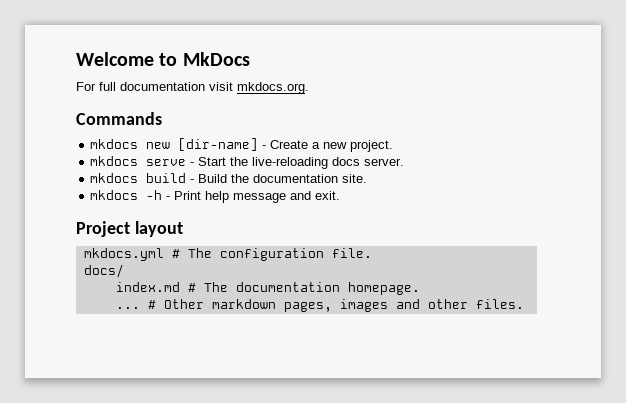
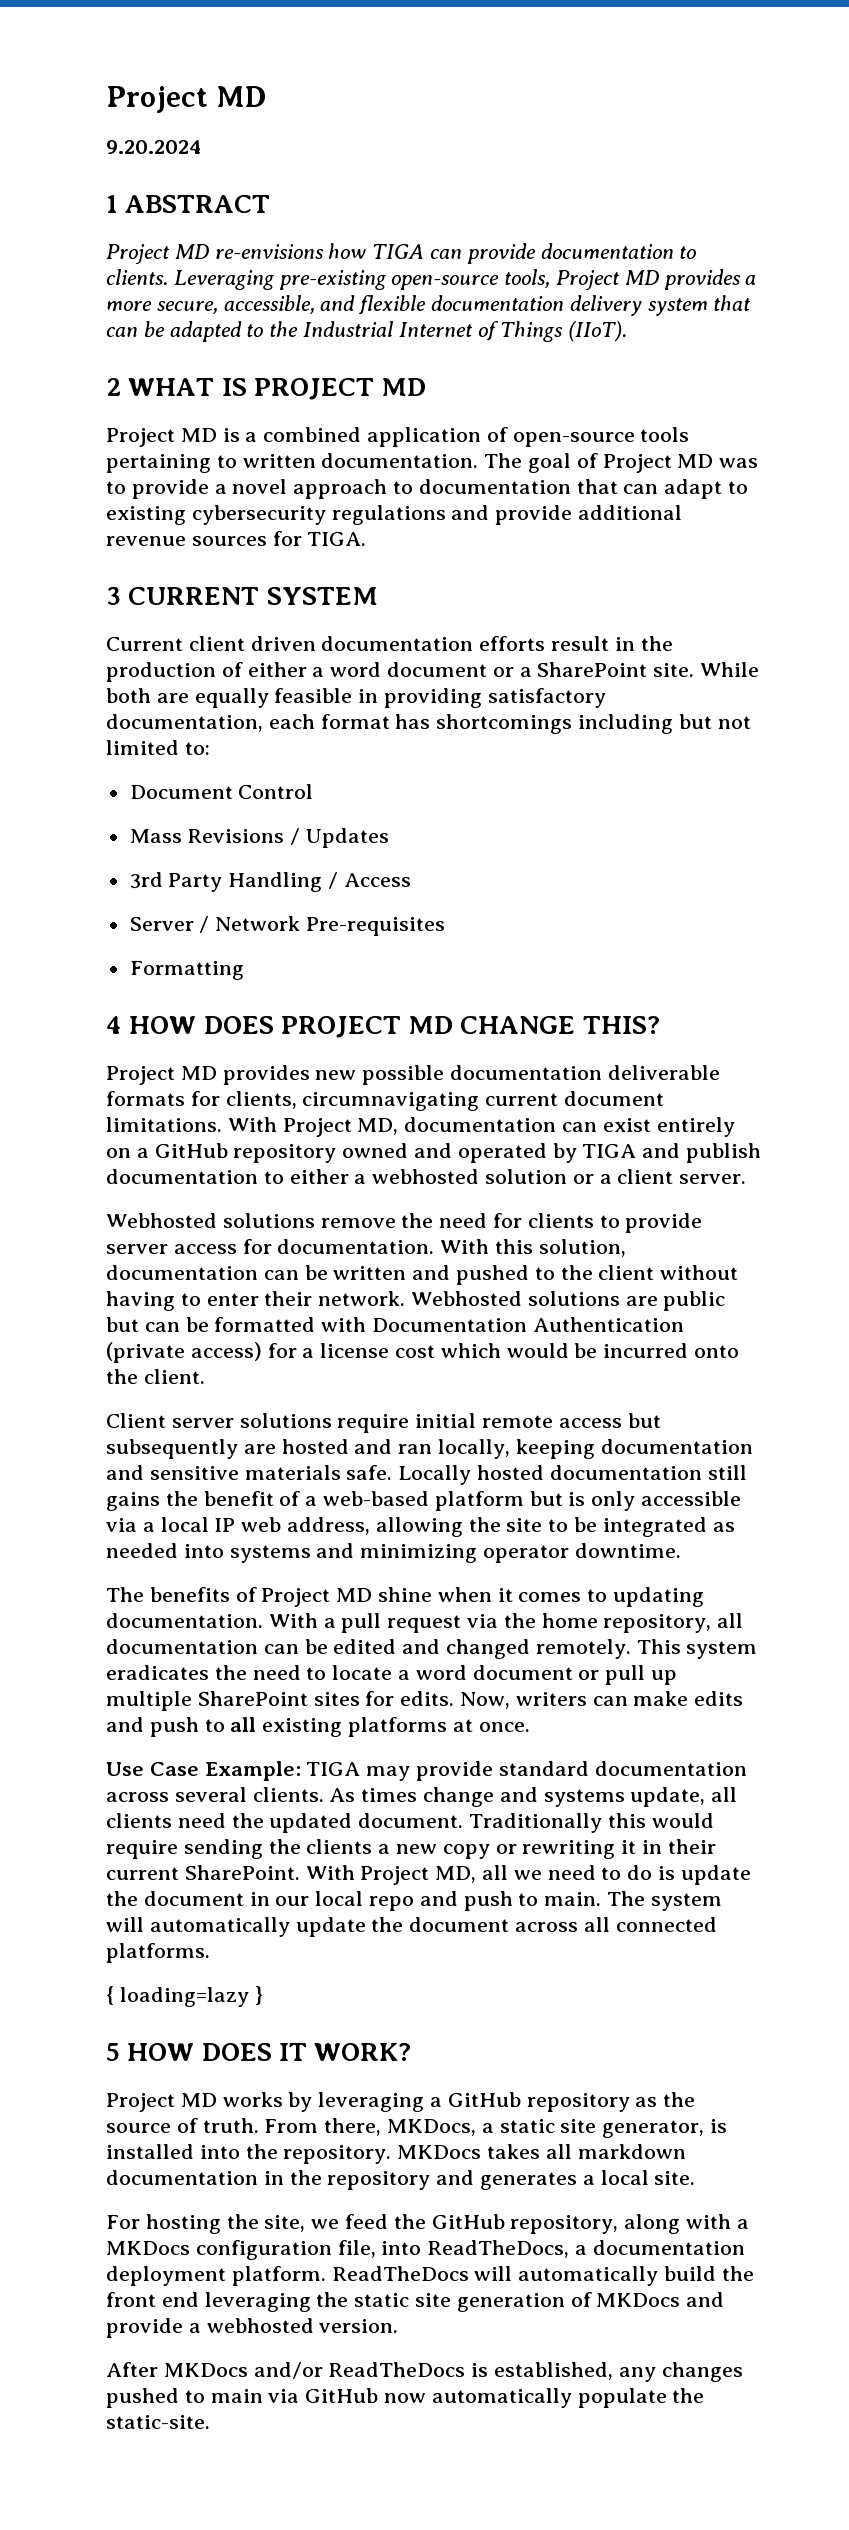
[76,52,250,66] [76,82,309,94] [76,112,162,125] [90,138,394,152] [90,156,405,169] [90,173,368,183] [90,190,341,203] [76,221,183,237] [83,248,372,261] [83,264,124,278] [115,282,420,295] [115,299,524,312] Welcome to MkDocs // For full documentation visit mkdocs.org. // Commands // mkdocs new [dir-name] - Create a new project. // mkdocs serve - Start the live-reloading docs server. // mkdocs build - Build the documentation site. // mkdocs -h - Print help message and exit. // Project layout // mkdocs.yml # The configuration file. // docs/ // index.md # The documentation homepage. // ... # Other markdown pages, images and other files. -> [106,86,267,113] [106,140,201,154] [106,195,271,213] [106,243,697,264] [106,269,757,290] [106,295,752,316] [106,321,628,342] [106,378,427,400] [106,427,690,447] [106,453,759,473] [106,479,749,499] [106,505,683,525] [106,531,367,546] [106,586,378,605] [106,636,673,651] [106,662,760,682] [106,688,606,708] [106,714,751,734] [106,740,210,755] [129,784,314,799] [129,828,390,848] [129,872,411,892] [129,916,446,936] [129,961,244,980] [106,1016,660,1038] [106,1065,720,1085] [106,1091,665,1111] [106,1117,735,1137] [106,1143,762,1163] [106,1169,747,1184] [106,1213,703,1233] [106,1239,626,1257] [106,1265,739,1285] [106,1291,726,1311] [106,1317,684,1332] [106,1342,740,1363] [106,1369,205,1384] [106,1413,661,1433] [106,1439,753,1459] [106,1465,747,1485] [106,1491,742,1511] [106,1517,735,1537] [106,1543,681,1563] [106,1587,705,1607] [106,1613,744,1633] [106,1639,758,1659] [106,1665,678,1685] [106,1691,744,1711] [106,1717,530,1737] [106,1761,747,1781] [106,1787,738,1807] [106,1813,714,1833] [106,1839,716,1859] [106,1865,751,1885] [106,1891,722,1911] [106,1917,717,1937] [106,1943,210,1963] [106,1986,263,2007] [106,2043,412,2061] [106,2092,696,2112] [106,2118,728,2138] [106,2144,686,2164] [106,2170,696,2190] [106,2214,749,2234] [106,2240,745,2260] [106,2266,754,2286] [106,2292,725,2312] [106,2318,399,2338] [106,2362,743,2382] [106,2388,705,2408] [106,2415,210,2429] Project MD // 9.20.2024 // 1 ABSTRACT // Project MD re-envisions how TIGA can provide documentation to clients. Leveraging pre-existing open-source tools, Project MD provides a more secure, accessible, and flexible documentation delivery system that can be adapted to the Industrial Internet of Things (IIoT). // 2 WHAT IS PROJECT MD // Project MD is a combined application of open-source tools pertaining to written documentation. The goal of Project MD was to provide a novel approach to documentation that can adapt to existing cybersecurity regulations and provide additional revenue sources for TIGA. // 3 CURRENT SYSTEM // Current client driven documentation efforts result in the production of either a word document or a SharePoint site. While both are equally feasible in providing satisfactory documentation, each format has shortcomings including but not limited to: // Document Control // Mass Revisions / Updates // 3rd Party Handling / Access // Server / Network Pre-requisites // Formatting // 4 HOW DOES PROJECT MD CHANGE THIS? // Project MD provides new possible documentation deliverable formats for clients, circumnavigating current document limitations. With Project MD, documentation can exist entirely on a GitHub repository owned and operated by TIGA and publish documentation to either a webhosted solution or a client server. // Webhosted solutions remove the need for clients to provide server access for documentation. With this solution, documentation can be written and pushed to the client without having to enter their network. Webhosted solutions are public but can be formatted with Documentation Authentication (private access) for a license cost which would be incurred onto the client. // Client server solutions require initial remote access but subsequently are hosted and ran locally, keeping documentation and sensitive materials safe. Locally hosted documentation still gains the benefit of a web-based platform but is only accessible via a local IP web address, allowing the site to be integrated as needed into systems and minimizing operator downtime. // The benefits of Project MD shine when it comes to updating documentation. With a pull request via the home repository, all documentation can be edited and changed remotely. This system eradicates the need to locate a word document or pull up multiple SharePoint sites for edits. Now, writers can make edits and push to all existing platforms at once. // Use Case Example: TIGA may provide standard documentation across several clients. As times change and systems update, all clients need the updated document. Traditionally this would require sending the clients a new copy or rewriting it in their current SharePoint. With Project MD, all we need to do is update the document in our local repo and push to main. The system will automatically update the document across all connected platforms. // { loading=lazy } // 5 HOW DOES IT WORK? // Project MD works by leveraging a GitHub repository as the source of truth. From there, MKDocs, a static site generator, is installed into the repository. MKDocs takes all markdown documentation in the repository and generates a local site. // For hosting the site, we feed the GitHub repository, along with a MKDocs configuration file, into ReadTheDocs, a documentation deployment platform. ReadTheDocs will automatically build the front end leveraging the static site generation of MKDocs and provide a webhosted version. // After MKDocs and/or ReadTheDocs is established, any changes pushed to main via GitHub now automatically populate the static-site.

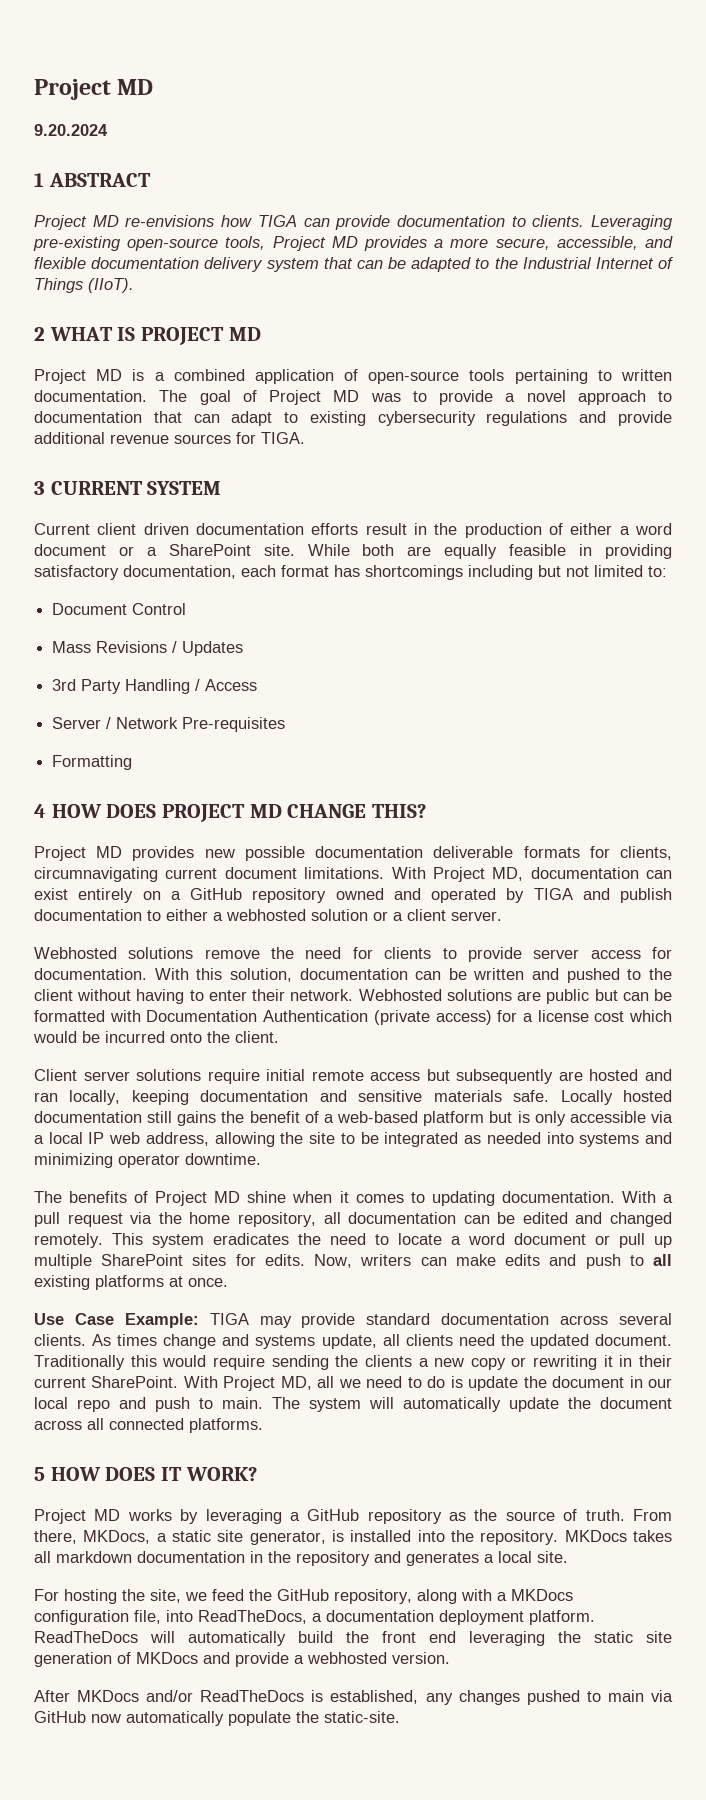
[106,1986,263,2007] // { loading=lazy } -> (263, 1425) none

